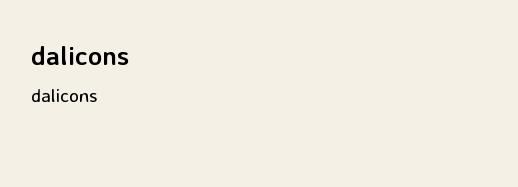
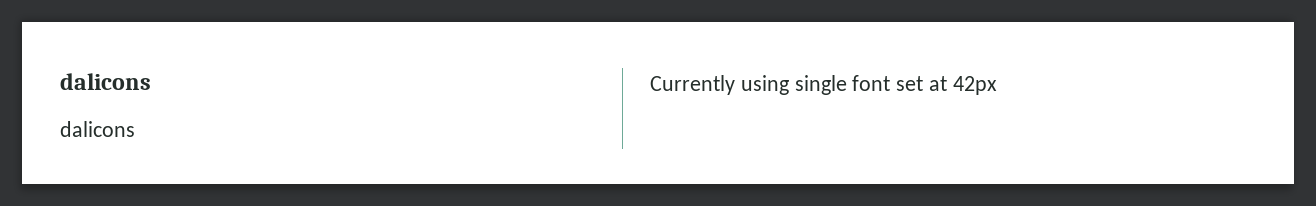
(98, 95) none -> [650,75,997,95] // Currently using single font set at 42px

